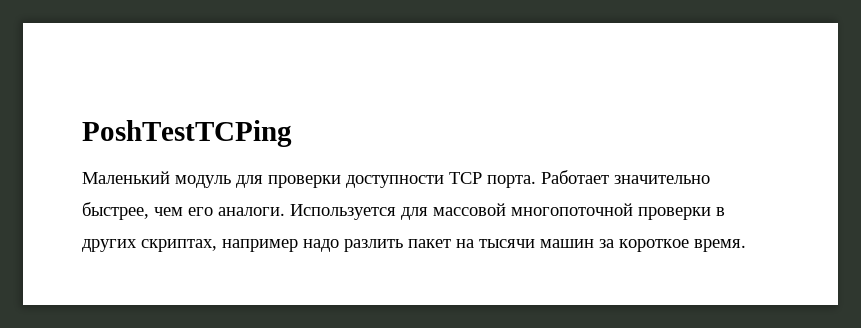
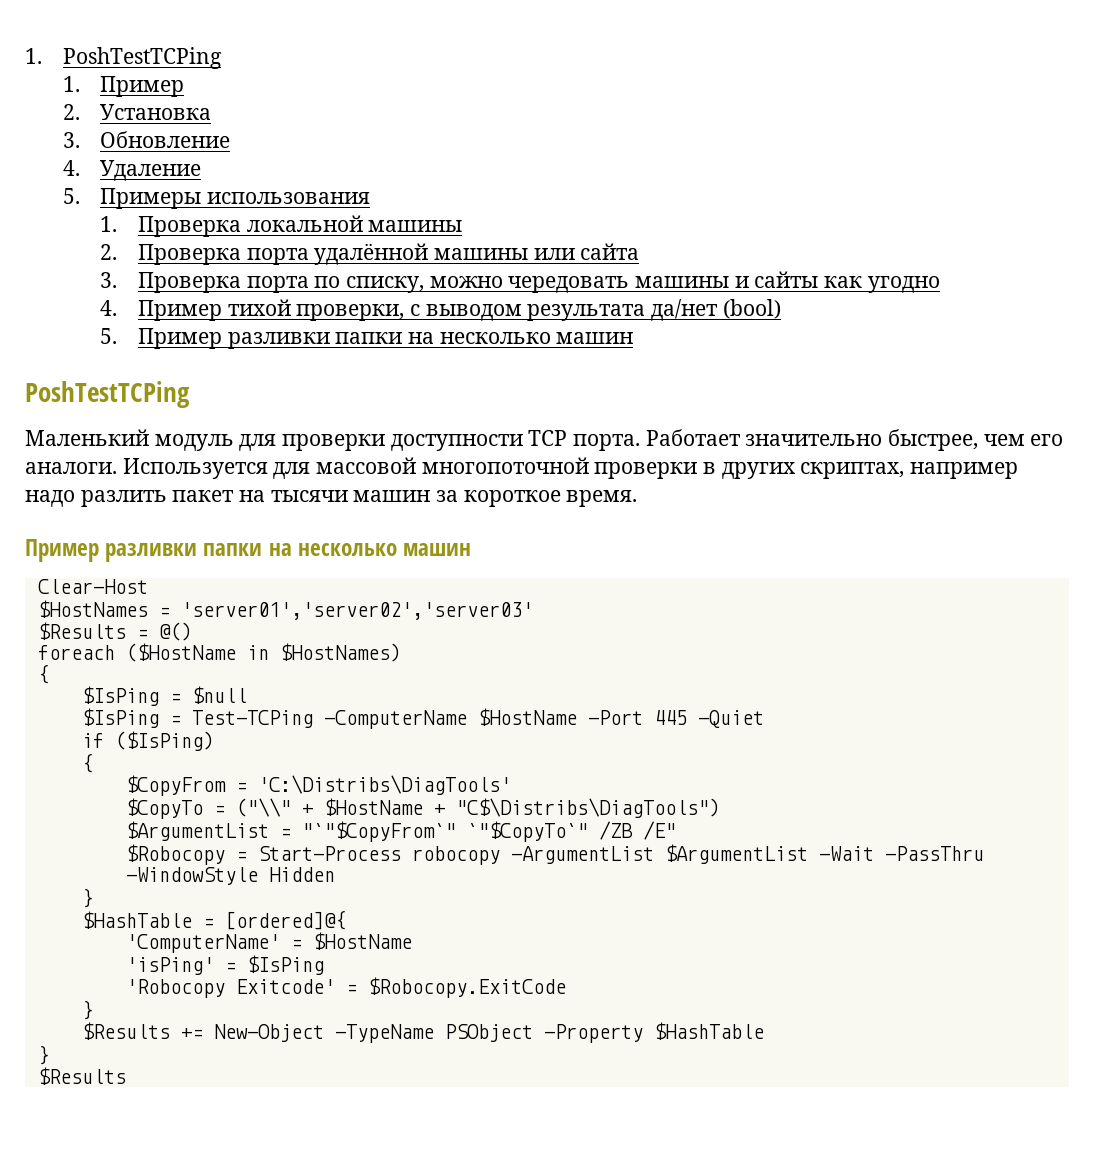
(82, 133) none -> [25,47,222,69] [62,76,185,97] [62,104,212,120] [62,131,231,148] [62,160,202,181] [62,188,370,209] [100,215,463,237] [100,243,640,265] [100,271,940,293] [100,299,781,321] [100,328,634,349] 1. PoshTestTCPing // 1. Пример // 2. Установка // 3. Обновление // 4. Удаление // 5. Примеры использования // 1. Проверка локальной машины // 2. Проверка порта удалённой машины или сайта // 3. Проверка порта по списку, можно чередовать машины и сайты как угодно // 4. Пример тихой проверки, с выводом результата да/нет (bool) // 5. Пример разливки папки на несколько машин //
(746, 245) none -> [25,539,472,562] [37,579,148,594] [37,600,533,620] [37,622,192,641] [37,643,401,662] [37,664,49,684] [81,686,247,706] [81,708,764,729] [81,731,214,751] [81,753,93,773] [125,775,511,796] [125,798,720,819] [125,821,676,842] [125,844,984,865] [125,867,335,885] [81,888,93,908] [81,910,346,930] [125,932,412,953] [125,955,324,975] [125,977,566,998] [81,1000,93,1020] [81,1022,764,1043] [37,1045,49,1065] [37,1067,126,1085] // Пример разливки папки на несколько машин // Clear-Host // $HostNames = 'server01','server02','server03' // $Results = @() // foreach ($HostName in $HostNames) // { // $IsPing = $null // $IsPing = Test-TCPing -ComputerName $HostName -Port 445 -Quiet // if ($IsPing) // { // $CopyFrom = 'C:\Distribs\DiagTools' // $CopyTo = ("\\" + $HostName + "C$\Distribs\DiagTools") // $ArgumentList = "`"$CopyFrom`" `"$CopyTo`" /ZB /E" // $Robocopy = Start-Process robocopy -ArgumentList $ArgumentList -Wait -PassThru -WindowStyle Hidden // } // $HashTable = [ordered]@{ // 'ComputerName' = $HostName // 'isPing' = $IsPing // 'Robocopy Exitcode' = $Robocopy.ExitCode // } // $Results += New-Object -TypeName PSObject -Property $HashTable // } // $Results

